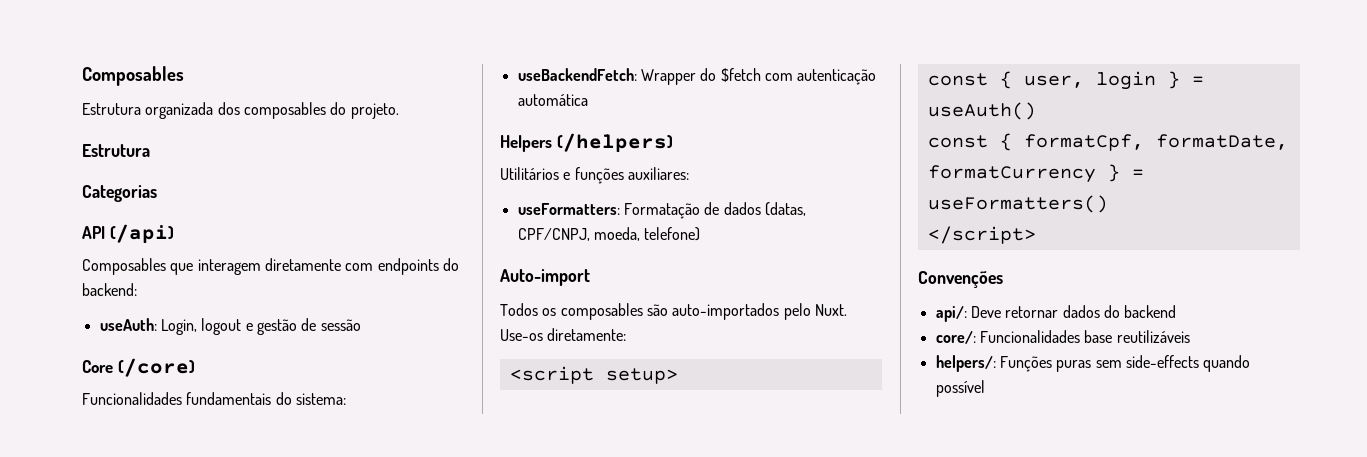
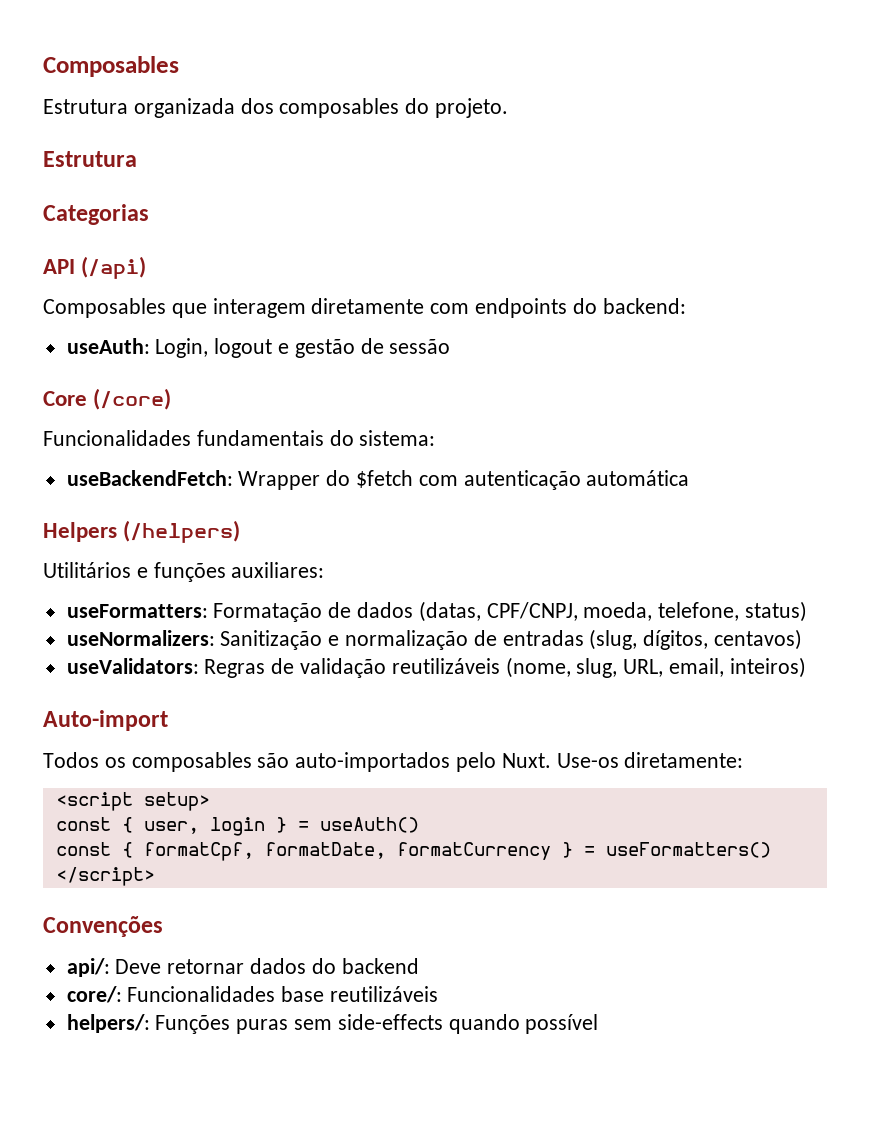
[644,227,701,241] telefone) -> [658,601,808,622] [66,629,803,650] [66,657,806,678] telefone, status) // useNormalizers: Sanitização e normalização de entradas (slug, dígitos, centavos) // useValidators: Regras de validação reutilizáveis (nome, slug, URL, email, inteiros)

